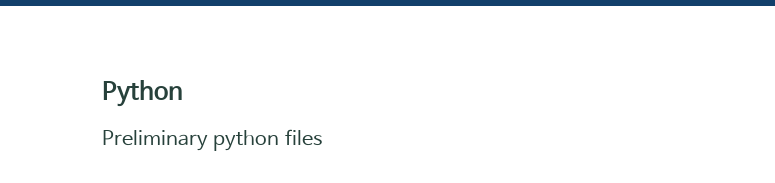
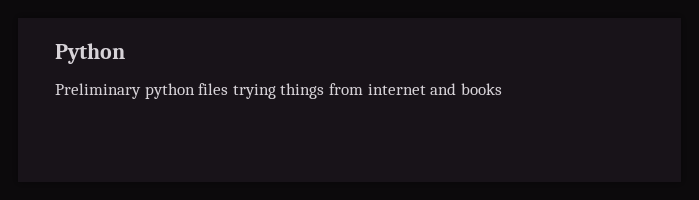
(323, 137) none -> [232,83,502,99] trying things from internet and books

